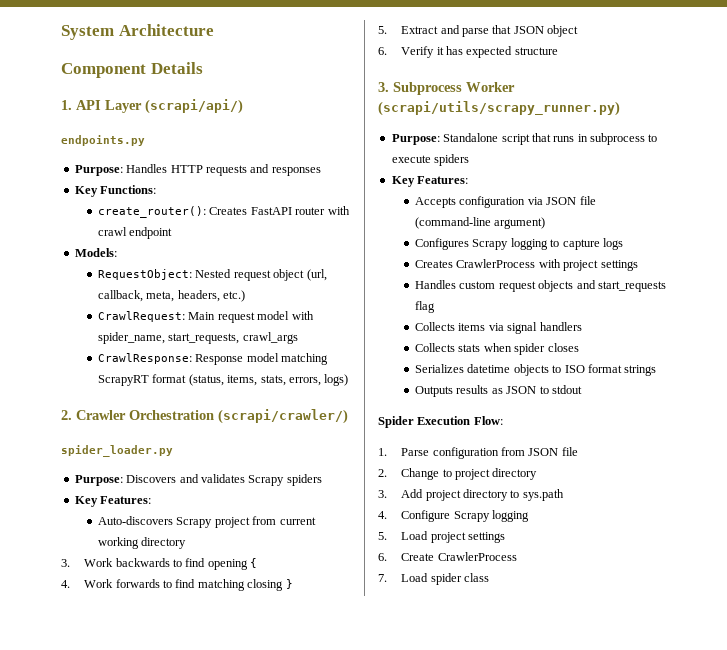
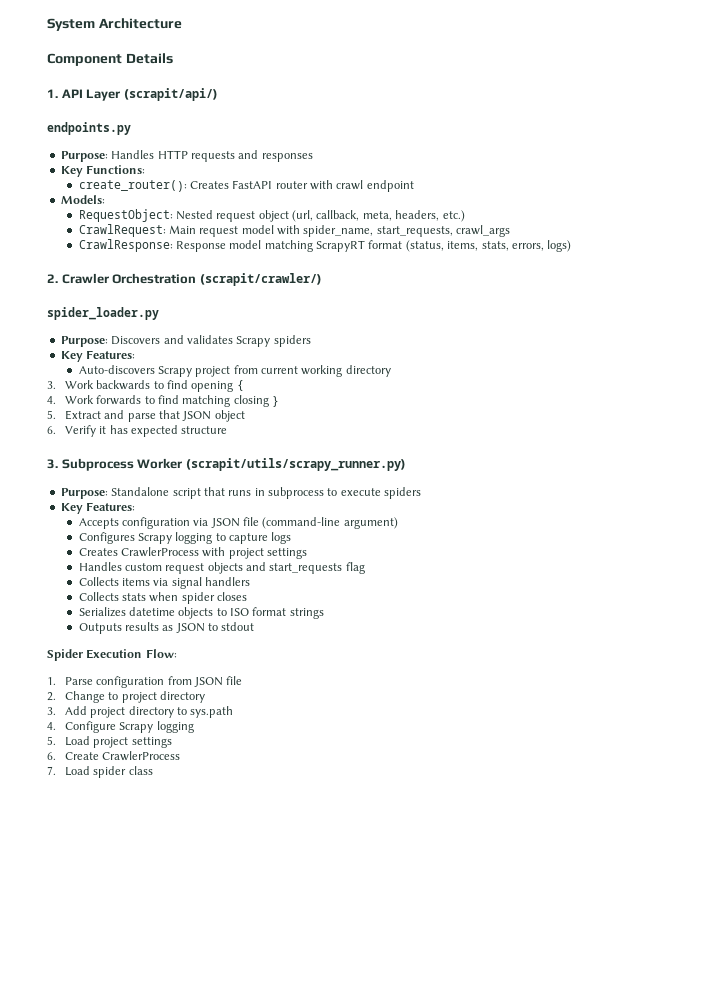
[145,99,243,114] (scrapi/api/) -> [123,88,218,101] (scrapit/api/)
[218,409,348,424] (scrapi/crawler/) -> [199,273,322,286] (scrapit/crawler/)
[378,101,620,116] (scrapi/utils/scrapy_runner.py) -> [185,458,406,471] (scrapit/utils/scrapy_runner.py)

